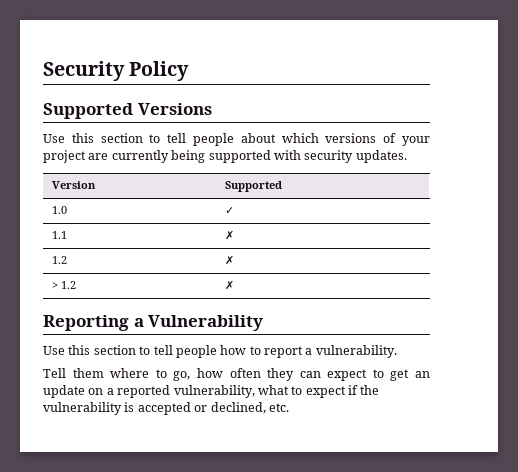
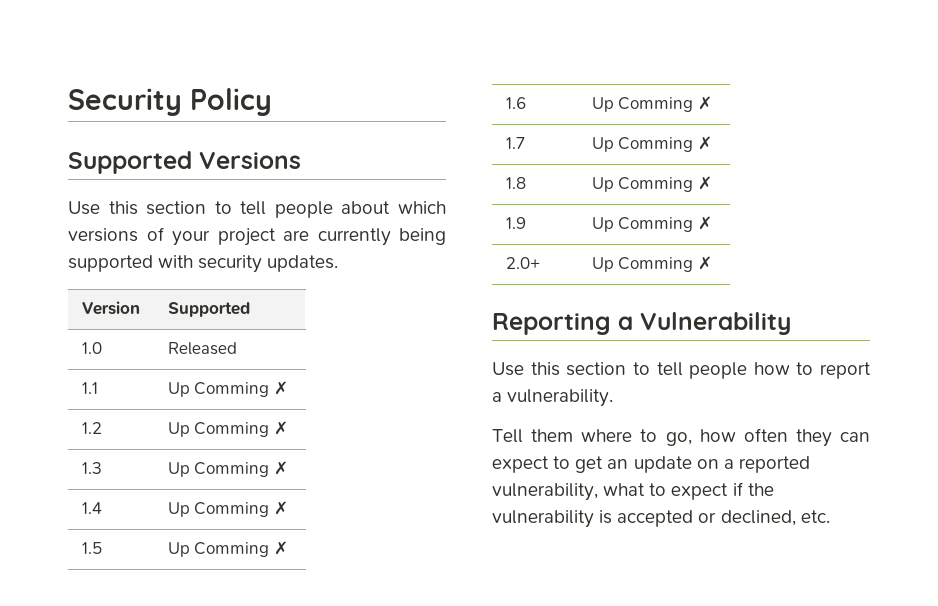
[225,207,235,214] ✓ -> [167,342,237,355] Released
(68, 235) none -> [167,382,270,397] Up Comming
[225,255,235,265] [52,281,77,289] ✗ // > 1.2 | -> [167,421,288,437] [81,462,102,474] [167,461,288,477] [81,502,102,514] [167,501,288,517] [81,542,102,554] [167,541,288,557] [505,97,526,109] [591,96,712,112] [505,137,525,149] [591,136,712,152] [505,177,526,189] [591,176,712,192] [505,217,526,229] [591,216,712,232] [505,257,540,269] [591,257,694,272] Up Comming ✗ // 1.3 | Up Comming ✗ // 1.4 | Up Comming ✗ // 1.5 | Up Comming ✗ // 1.6 | Up Comming ✗ // 1.7 | Up Comming ✗ // 1.8 | Up Comming ✗ // 1.9 | Up Comming ✗ // 2.0+ | Up Comming

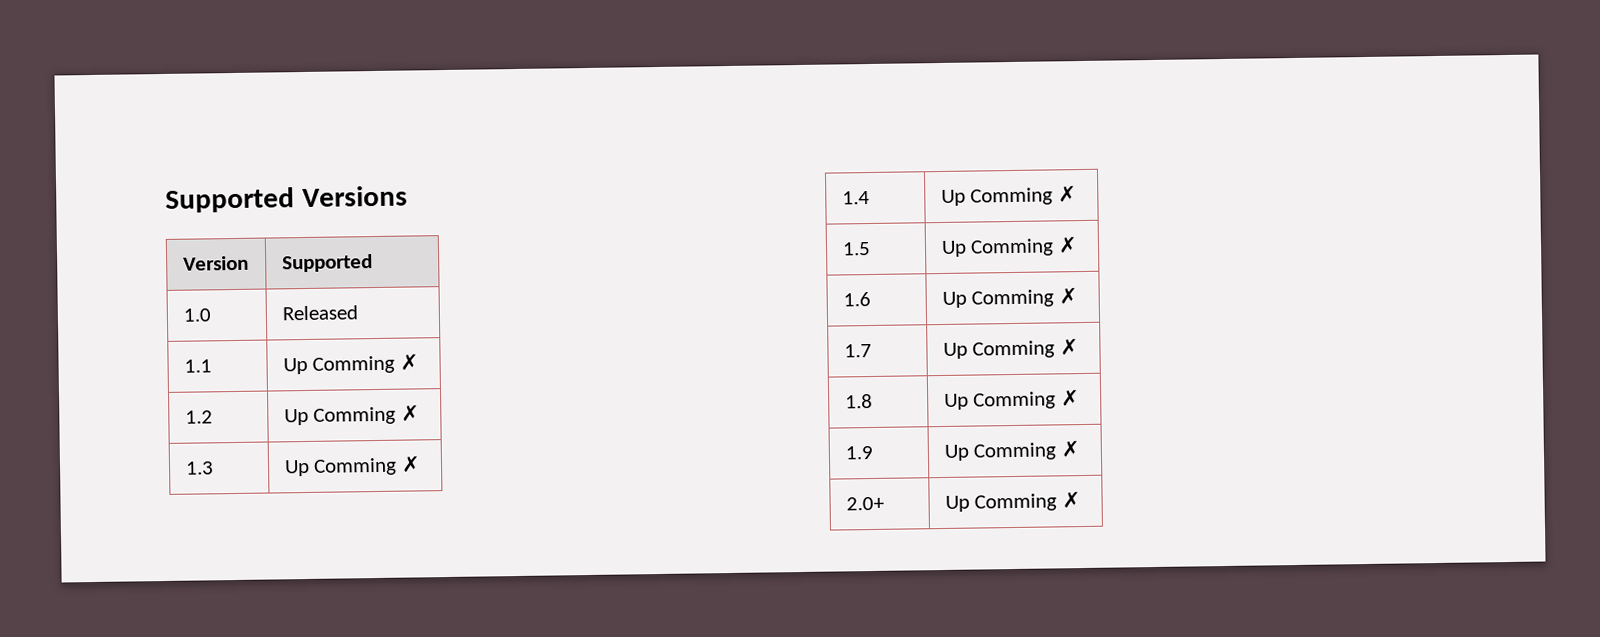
[68,88,272,116] Security Policy // -> (165, 200) none
[68,201,446,218] [68,227,446,246] [68,255,339,273] // Use this section to tell people about which versions of your project are currently being supported with security updates. -> (408, 196) none
[492,312,791,335] [492,362,871,379] [492,389,614,407] [492,428,870,447] [492,456,810,473] [492,482,774,501] [492,510,830,528] // Reporting a Vulnerability // Use this section to tell people how to report a vulnerability. // Tell them where to go, how often they can expect to get an update on a reported vulnerability, what to expect if the vulnerability is accepted or declined, etc. -> (1081, 500) none

